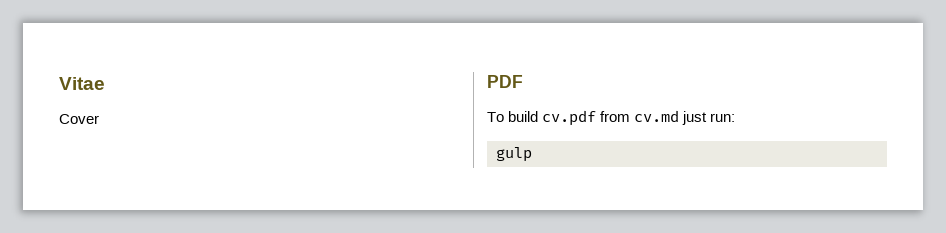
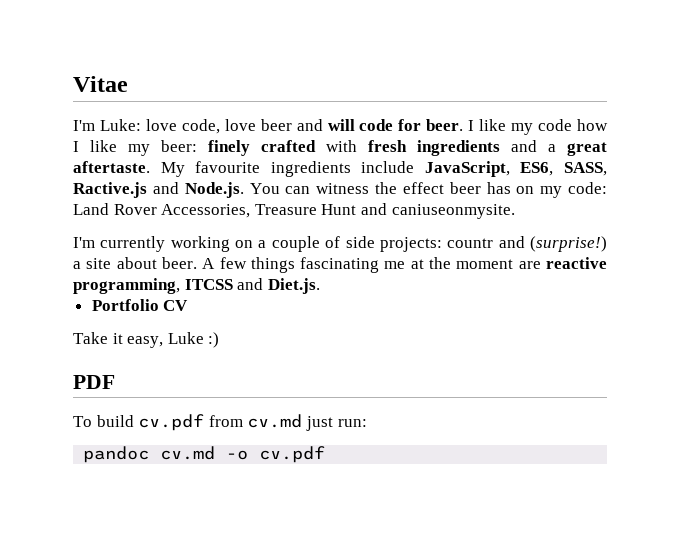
[59,114,99,124] Cover -> [73,119,608,135] [73,140,607,156] [73,161,607,177] [73,182,607,198] [73,203,515,219] [73,236,608,252] [73,257,607,273] [73,278,320,294] [91,299,189,311] [73,332,220,348] I'm Luke: love code, love beer and will code for beer. I like my code how I like my beer: finely crafted with fresh ingredients and a great aftertaste. My favourite ingredients include JavaScript, ES6, SASS, Ractive.js and Node.js. You can witness the effect beer has on my code: Land Rover Accessories, Treasure Hunt and caniuseonmysite. // I'm currently working on a couple of side projects: countr and (surprise!) a site about beer. A few things fascinating me at the moment are reactive programming, ITCSS and Diet.js. // Portfolio CV // Take it easy, Luke :)
[496,147,532,162] gulp -> [83,446,326,463] pandoc cv.md -o cv.pdf

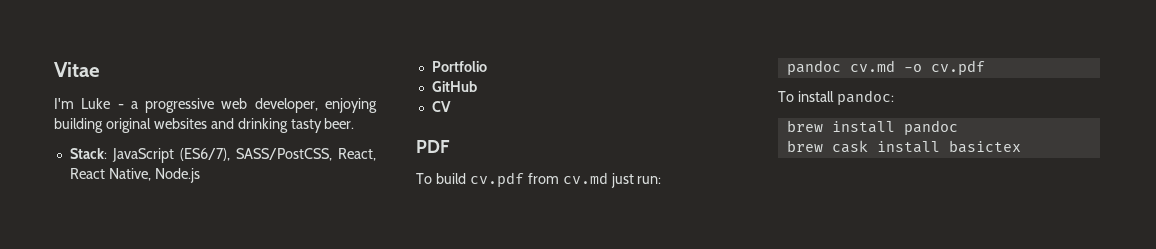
[99,119,608,135] [73,140,607,156] [73,161,607,177] [73,182,607,198] [73,203,515,219] [73,236,608,252] [73,257,607,273] [73,278,320,294] Luke: love code, love beer and will code for beer. I like my code how I like my beer: finely crafted with fresh ingredients and a great aftertaste. My favourite ingredients include JavaScript, ES6, SASS, Ractive.js and Node.js. You can witness the effect beer has on my code: Land Rover Accessories, Treasure Hunt and caniuseonmysite. // I'm currently working on a couple of side projects: countr and (surprise!) a site about beer. A few things fascinating me at the moment are reactive programming, ITCSS and Diet.js. -> [81,98,377,113] [54,118,355,133] [69,148,376,163] [69,168,200,183] Luke - a progressive web developer, enjoying building original websites and drinking tasty beer. // Stack: JavaScript (ES6/7), SASS/PostCSS, React, React Native, Node.js
(159, 305) none -> [431,81,477,92] // GitHub //
[73,332,220,348] // Take it easy, Luke :) -> (451, 106) none
(326, 454) none -> [778,90,894,105] [786,120,958,135] [786,140,1021,153] // To install pandoc: // brew install pandoc // brew cask install basictex

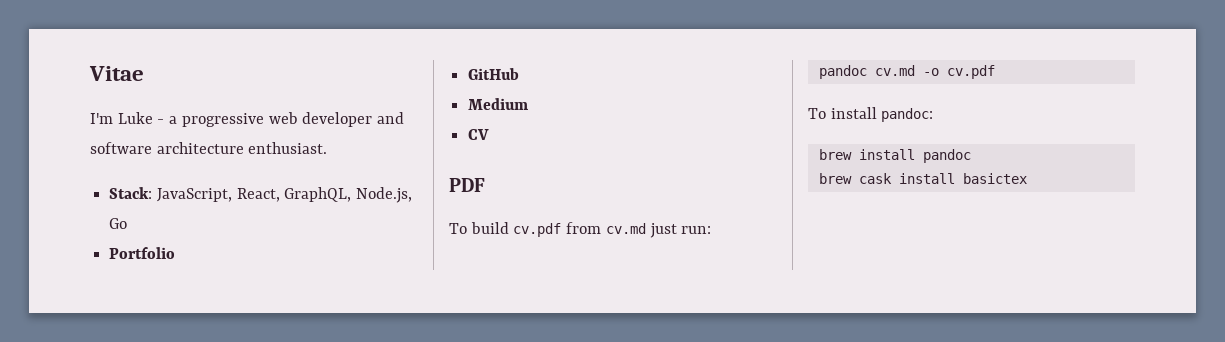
[254,98,377,113] [54,118,355,133] [69,148,376,163] [69,168,200,183] developer, enjoying building original websites and drinking tasty beer. // Stack: JavaScript (ES6/7), SASS/PostCSS, React, React Native, Node.js -> [302,112,405,127] [90,142,328,154] [109,187,413,203] [109,218,128,229] developer and software architecture enthusiast. // Stack: JavaScript, React, GraphQL, Node.js, Go
(477, 86) none -> [468,98,529,110] // Medium

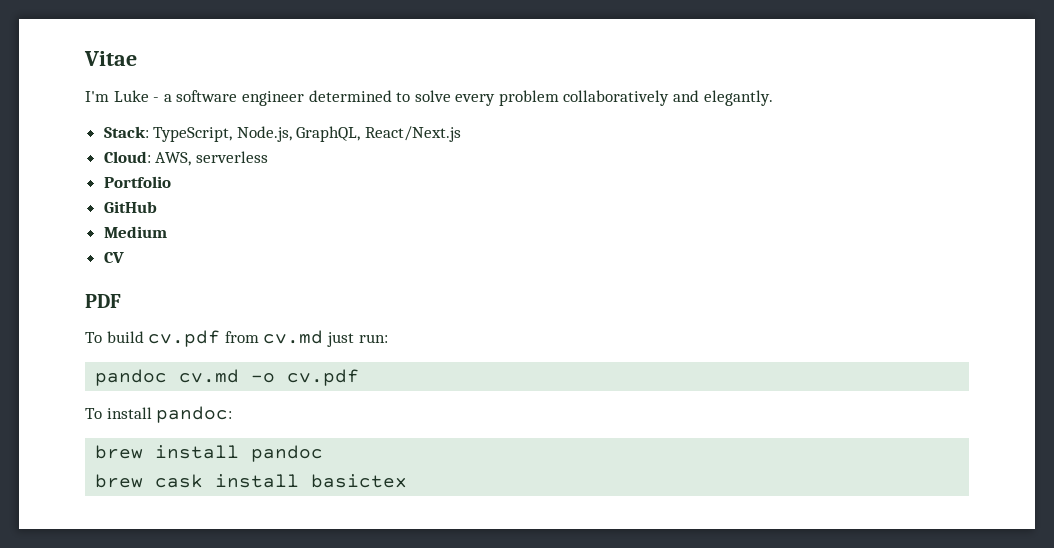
[181,112,405,127] [90,142,328,154] [109,187,413,203] [109,218,128,229] progressive web developer and software architecture enthusiast. // Stack: JavaScript, React, GraphQL, Node.js, Go -> [176,90,773,106] [103,126,462,142] [103,151,268,166] software engineer determined to solve every problem collaboratively and elegantly. // Stack: TypeScript, Node.js, GraphQL, React/Next.js // Cloud: AWS, serverless

